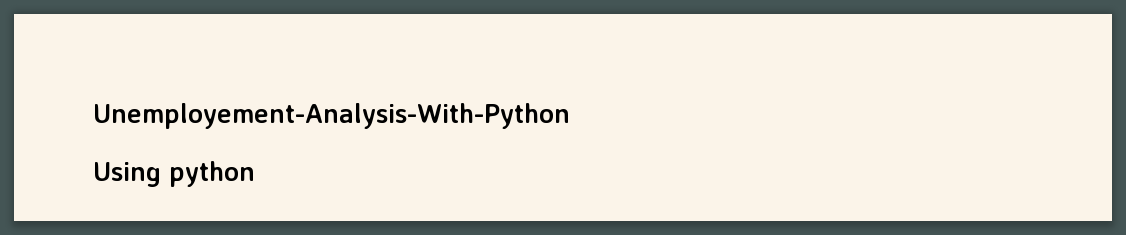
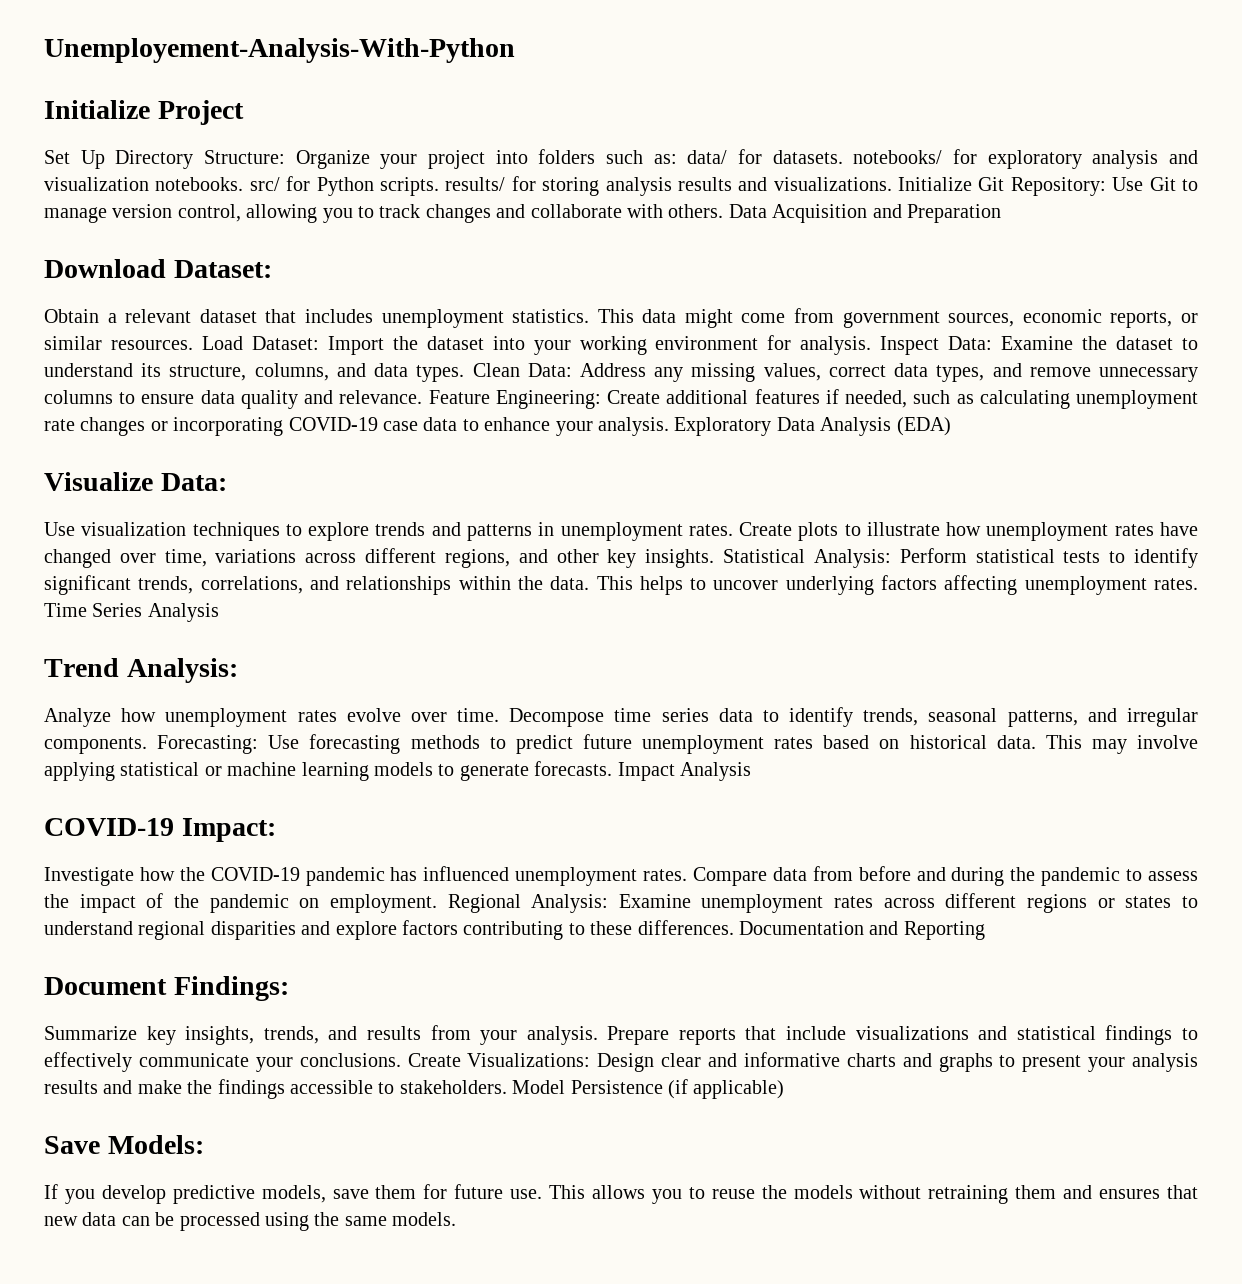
[93,161,255,187] Using python -> [44,100,244,125] [44,149,1198,169] [44,176,1199,196] [44,204,1001,223] [44,259,272,278] [44,308,1198,328] [44,335,1198,355] [44,363,1198,382] [44,389,1199,409] [44,417,951,436] [44,472,227,491] [44,522,1199,541] [44,548,1199,568] [44,575,1198,595] [44,603,219,622] [44,658,238,683] [44,707,1198,727] [44,734,1198,754] [44,761,751,781] [44,818,276,842] [44,866,1199,886] [44,893,1199,913] [44,920,985,940] [44,976,289,1001] [44,1025,1198,1045] [44,1052,1198,1072] [44,1079,785,1099] [44,1135,204,1154] [44,1184,1198,1204] [44,1212,457,1231] Initialize Project // Set Up Directory Structure: Organize your project into folders such as: data/ for datasets. notebooks/ for exploratory analysis and visualization notebooks. src/ for Python scripts. results/ for storing analysis results and visualizations. Initialize Git Repository: Use Git to manage version control, allowing you to track changes and collaborate with others. Data Acquisition and Preparation // Download Dataset: // Obtain a relevant dataset that includes unemployment statistics. This data might come from government sources, economic reports, or similar resources. Load Dataset: Import the dataset into your working environment for analysis. Inspect Data: Examine the dataset to understand its structure, columns, and data types. Clean Data: Address any missing values, correct data types, and remove unnecessary columns to ensure data quality and relevance. Feature Engineering: Create additional features if needed, such as calculating unemployment rate changes or incorporating COVID-19 case data to enhance your analysis. Exploratory Data Analysis (EDA) // Visualize Data: // Use visualization techniques to explore trends and patterns in unemployment rates. Create plots to illustrate how unemployment rates have changed over time, variations across different regions, and other key insights. Statistical Analysis: Perform statistical tests to identify significant trends, correlations, and relationships within the data. This helps to uncover underlying factors affecting unemployment rates. Time Series Analysis // Trend Analysis: // Analyze how unemployment rates evolve over time. Decompose time series data to identify trends, seasonal patterns, and irregular components. Forecasting: Use forecasting methods to predict future unemployment rates based on historical data. This may involve applying statistical or machine learning models to generate forecasts. Impact Analysis // COVID-19 Impact: // Investigate how the COVID-19 pandemic has influenced unemployment rates. Compare data from before and during the pandemic to assess the impact of the pandemic on employment. Regional Analysis: Examine unemployment rates across different regions or states to understand regional disparities and explore factors contributing to these differences. Documentation and Reporting // Document Findings: // Summarize key insights, trends, and results from your analysis. Prepare reports that include visualizations and statistical findings to effectively communicate your conclusions. Create Visualizations: Design clear and informative charts and graphs to present your analysis results and make the findings accessible to stakeholders. Model Persistence (if applicable) // Save Models: // If you develop predictive models, save them for future use. This allows you to reuse the models without retraining them and ensures that new data can be processed using the same models.

